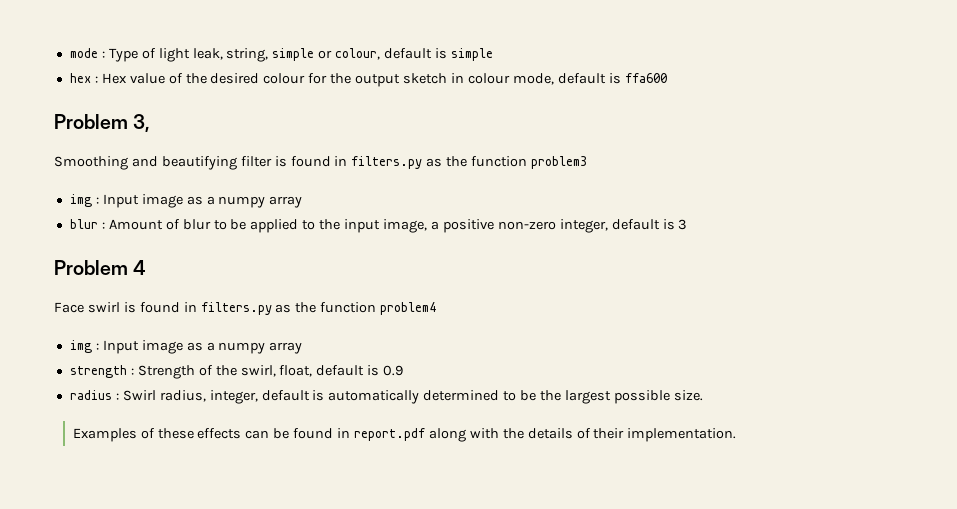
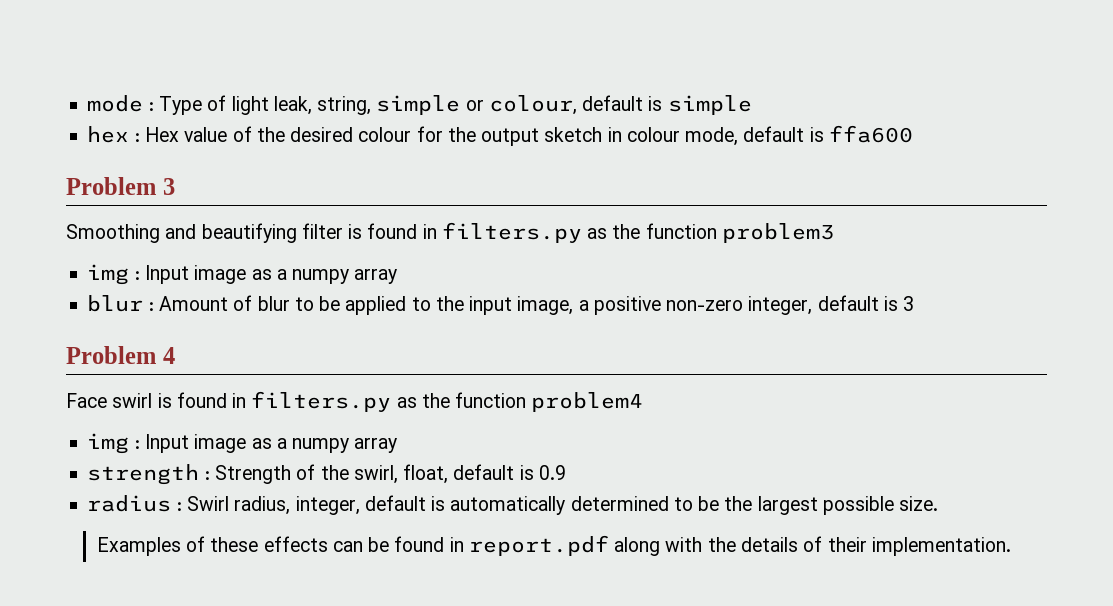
[133,114,151,132] 3, -> [162,178,175,195] 3

